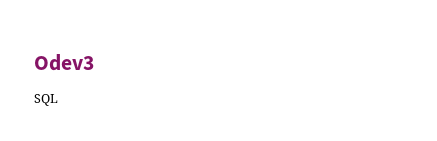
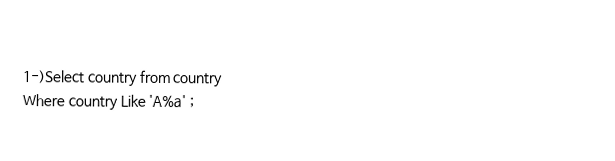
[34,54,94,71] [34,94,58,106] Odev3 // SQL -> [22,69,224,88] [22,94,195,111] 1-)Select country from country // Where country Like 'A%a' ;

